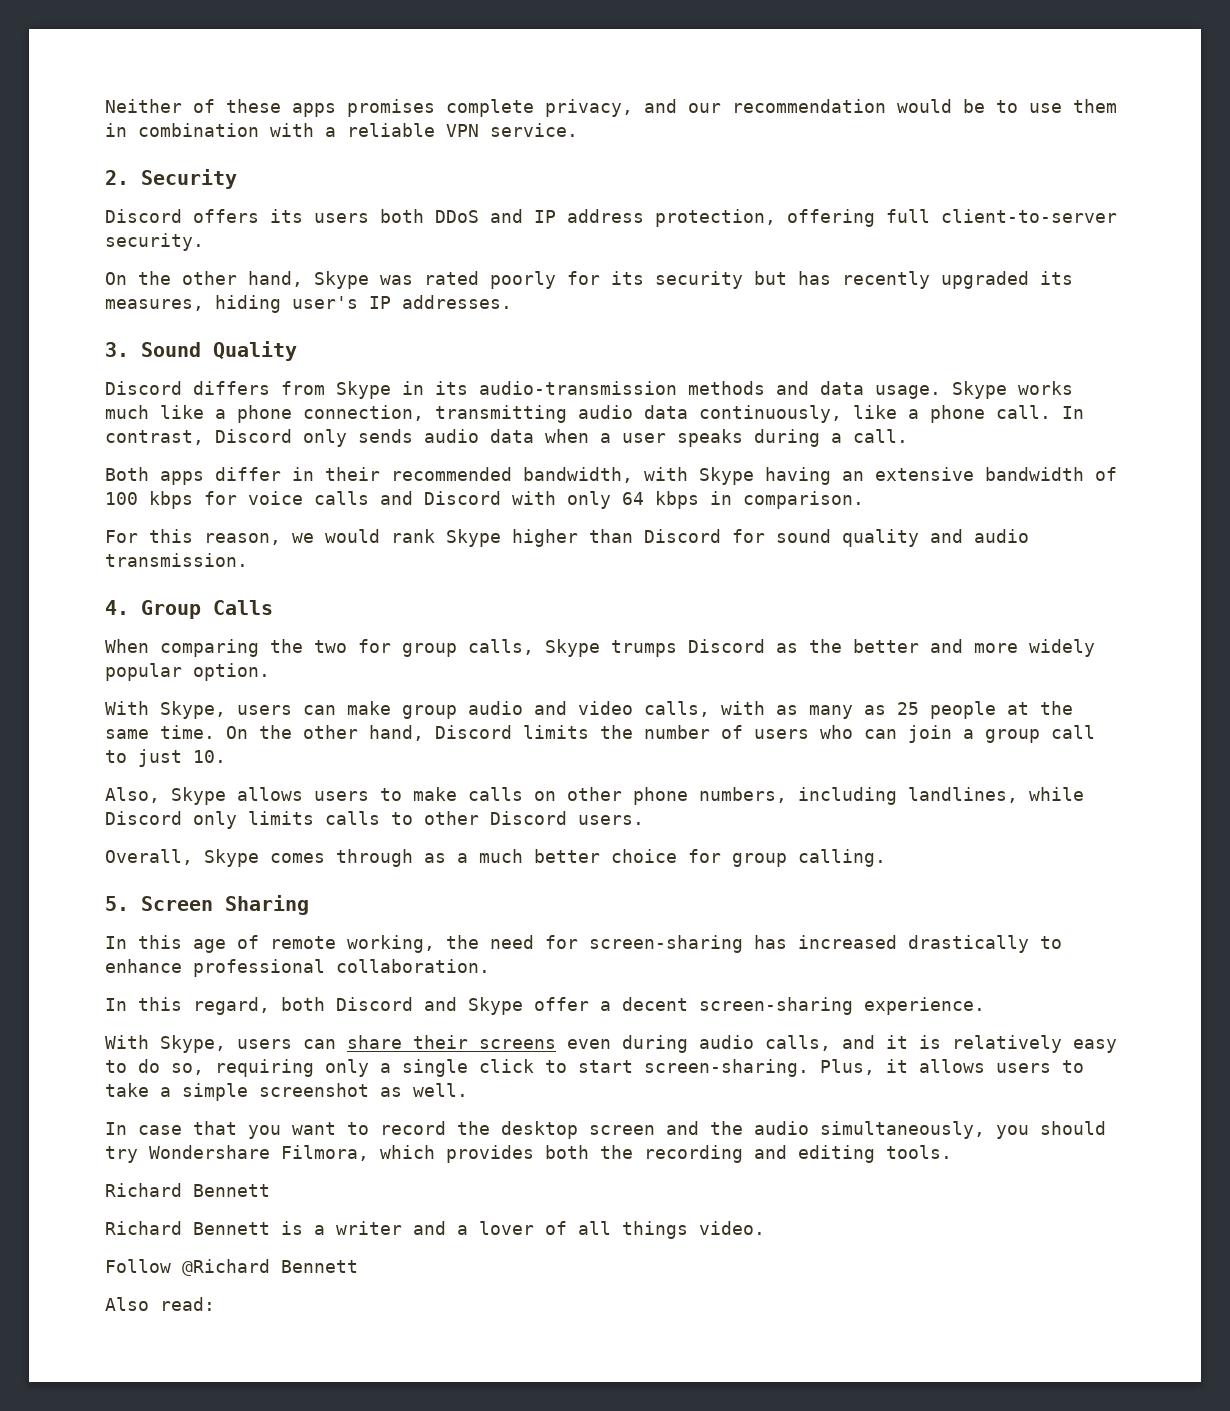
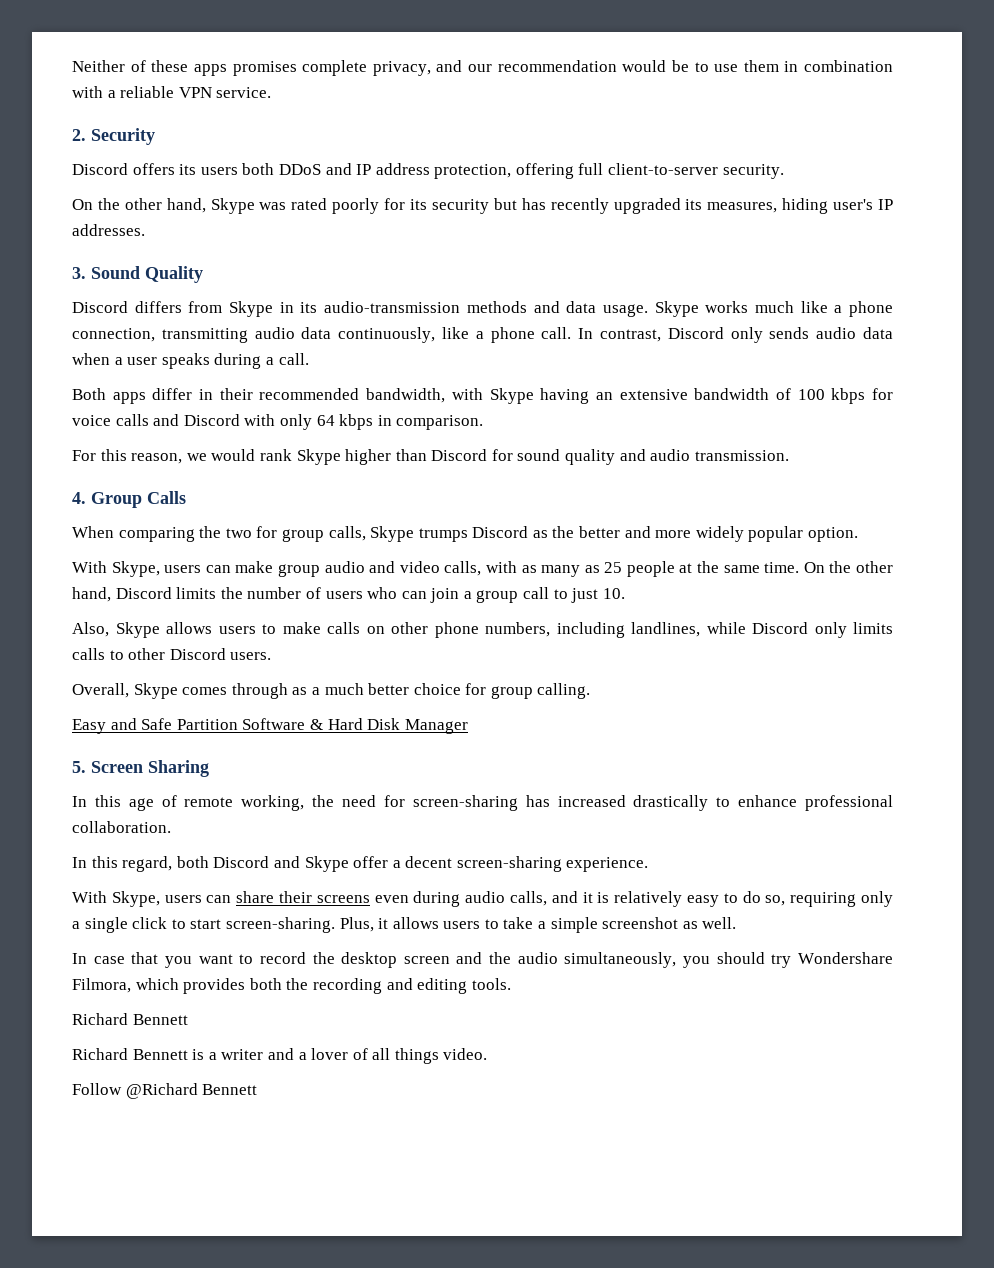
(886, 858) none -> [72,718,468,734] // Easy and Safe Partition Software & Hard Disk Manager
[105,1297,215,1311] // Also read: -> (258, 1089) none

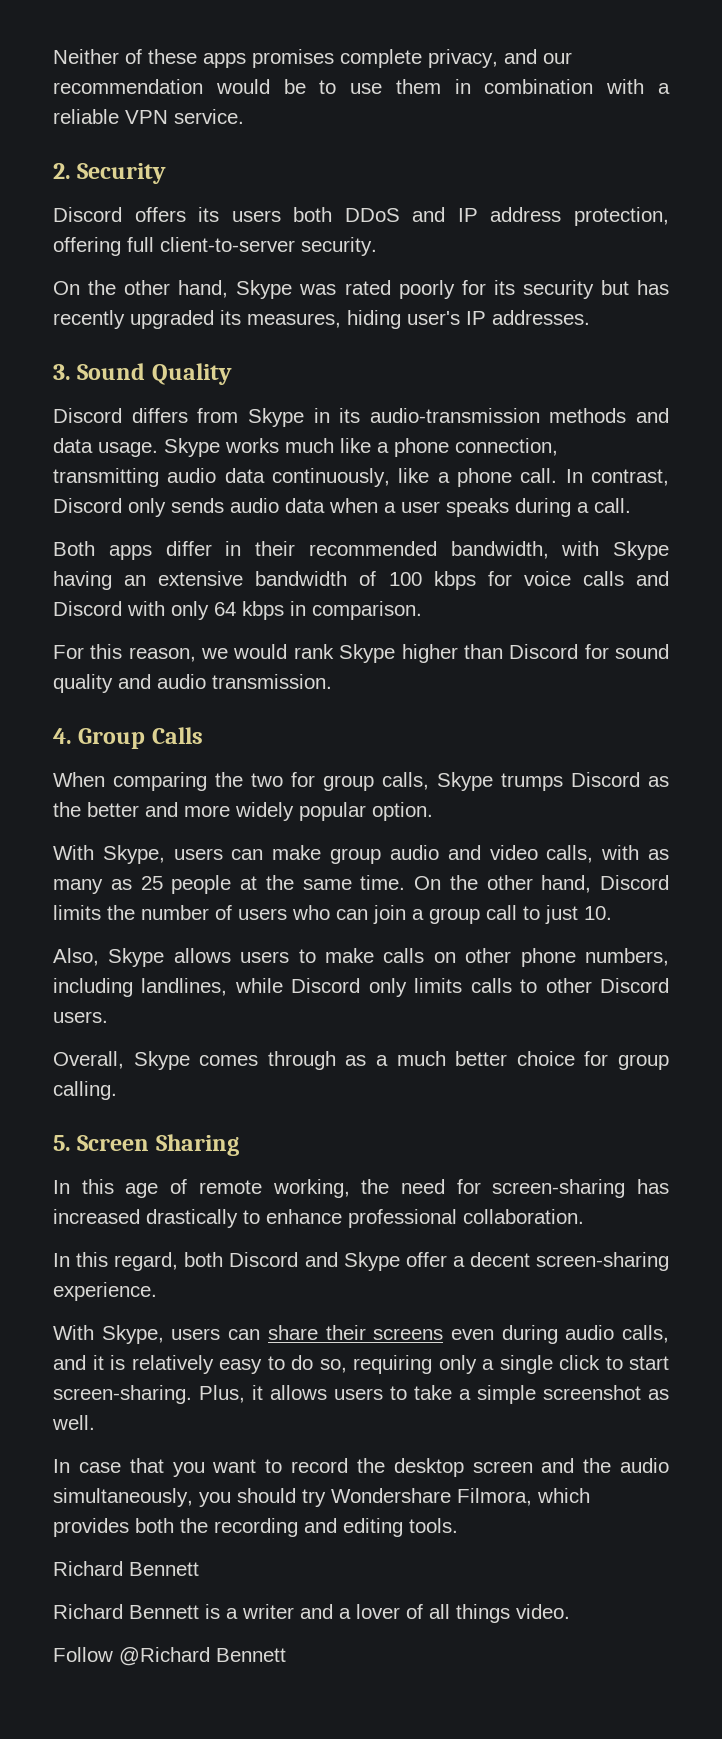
[72,718,468,734] // Easy and Safe Partition Software & Hard Disk Manager -> (117, 1090) none

